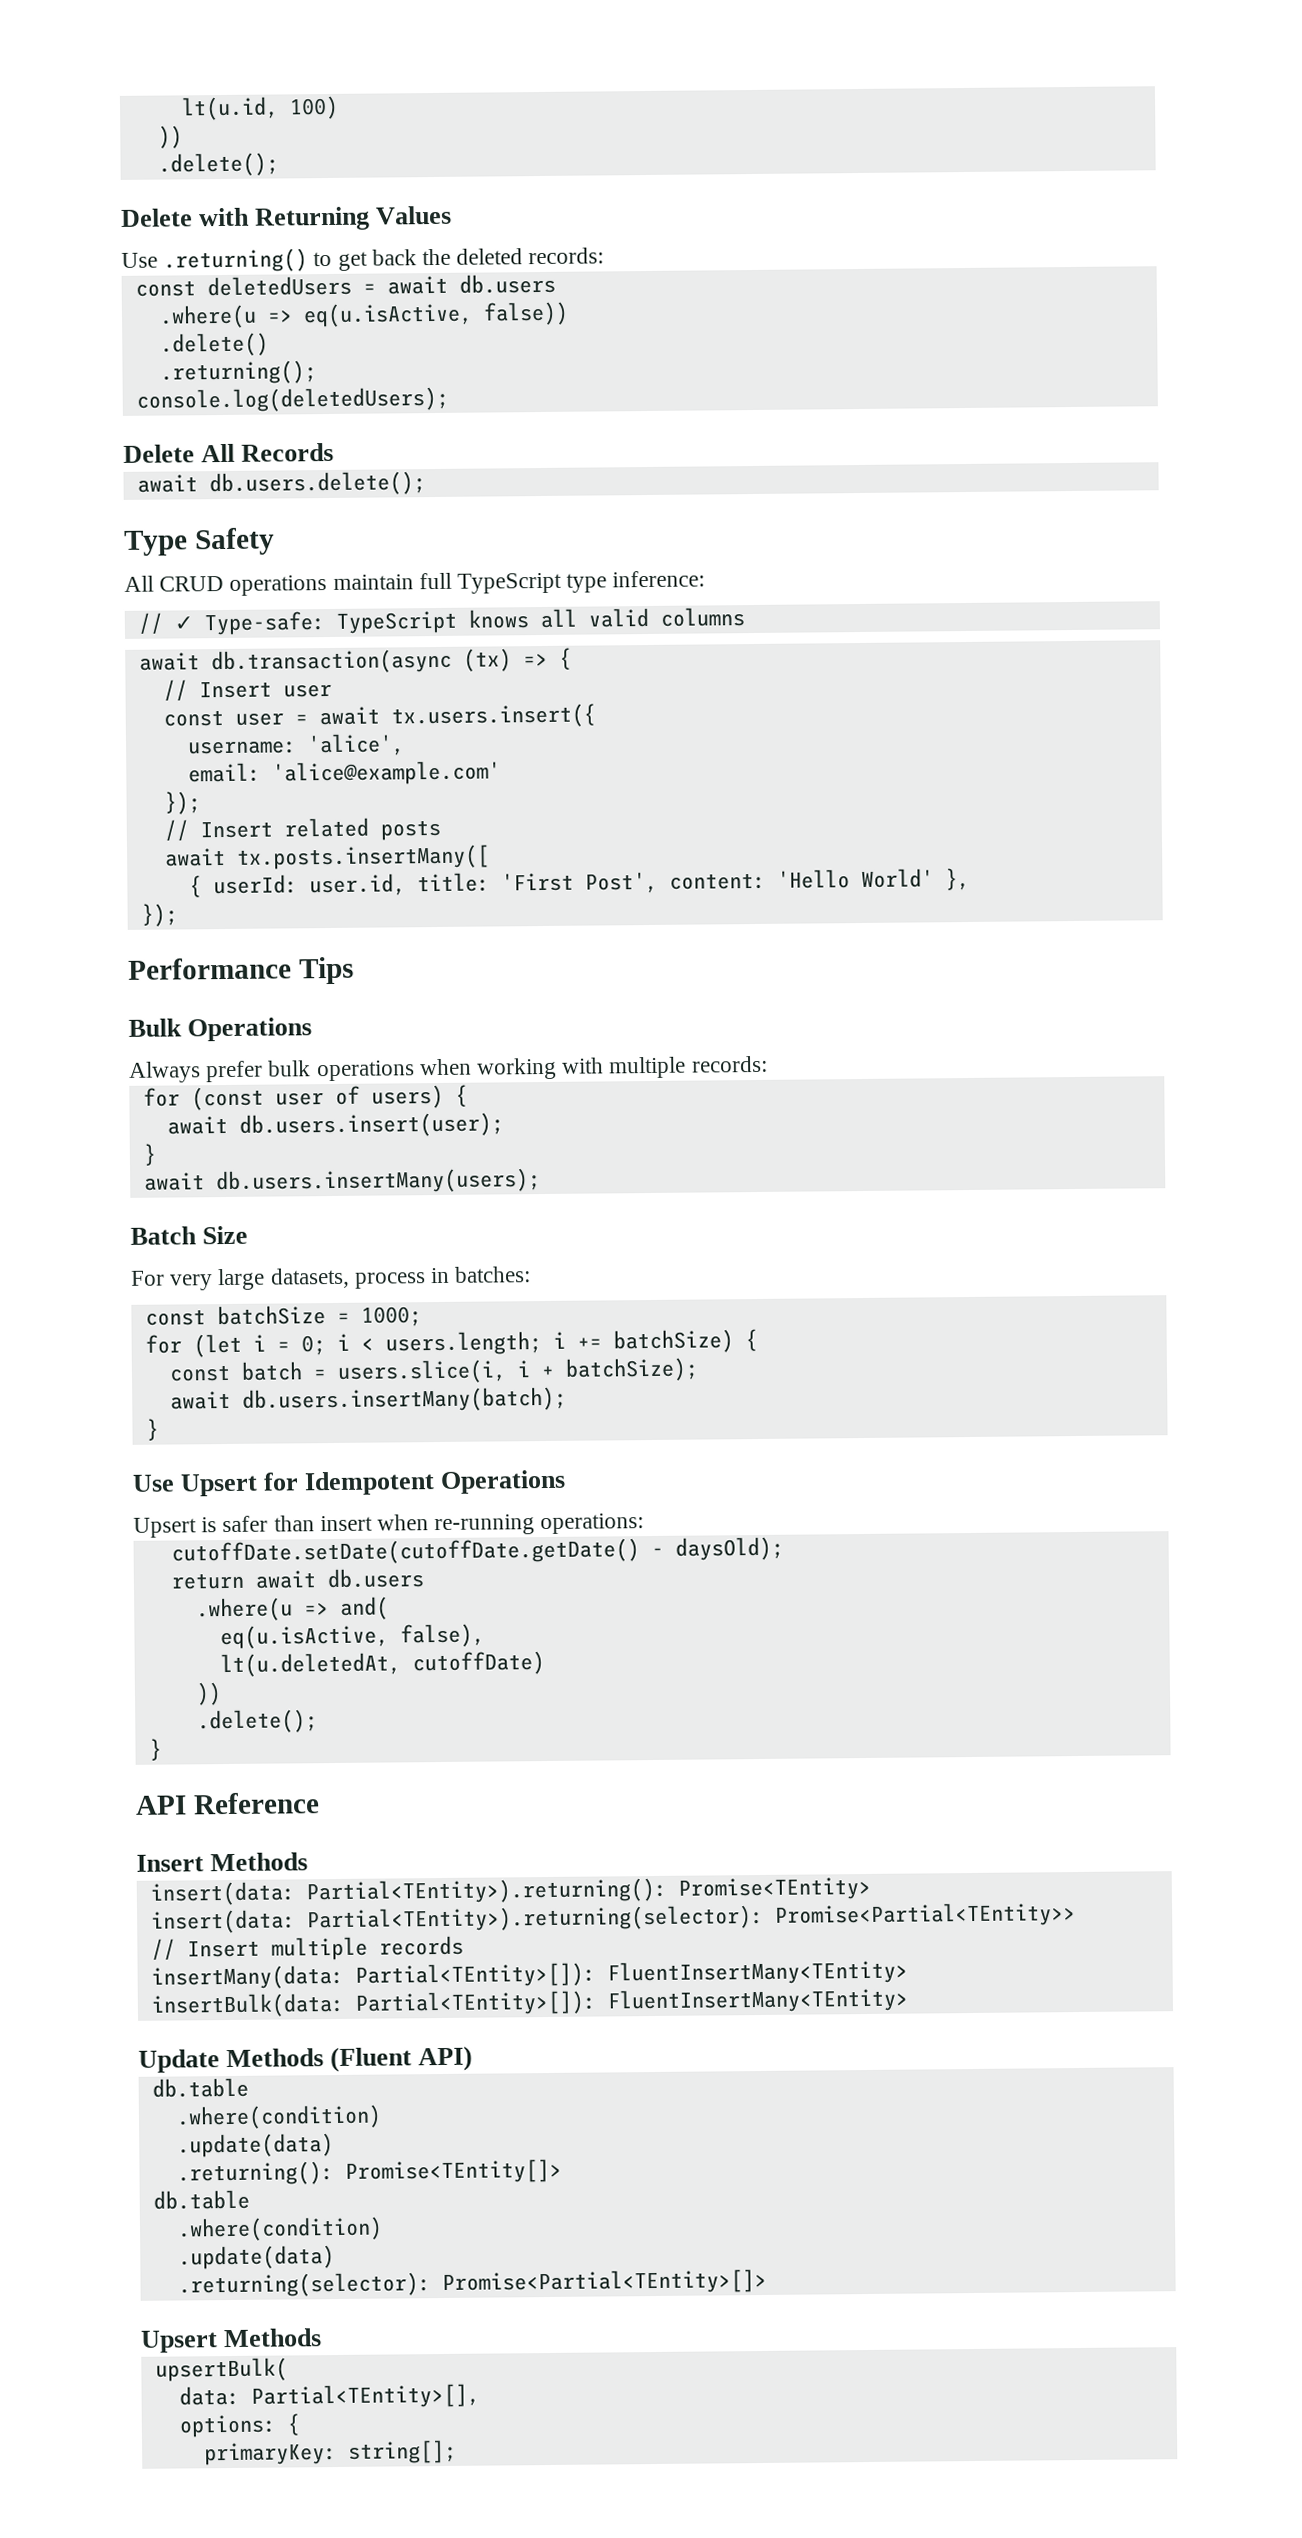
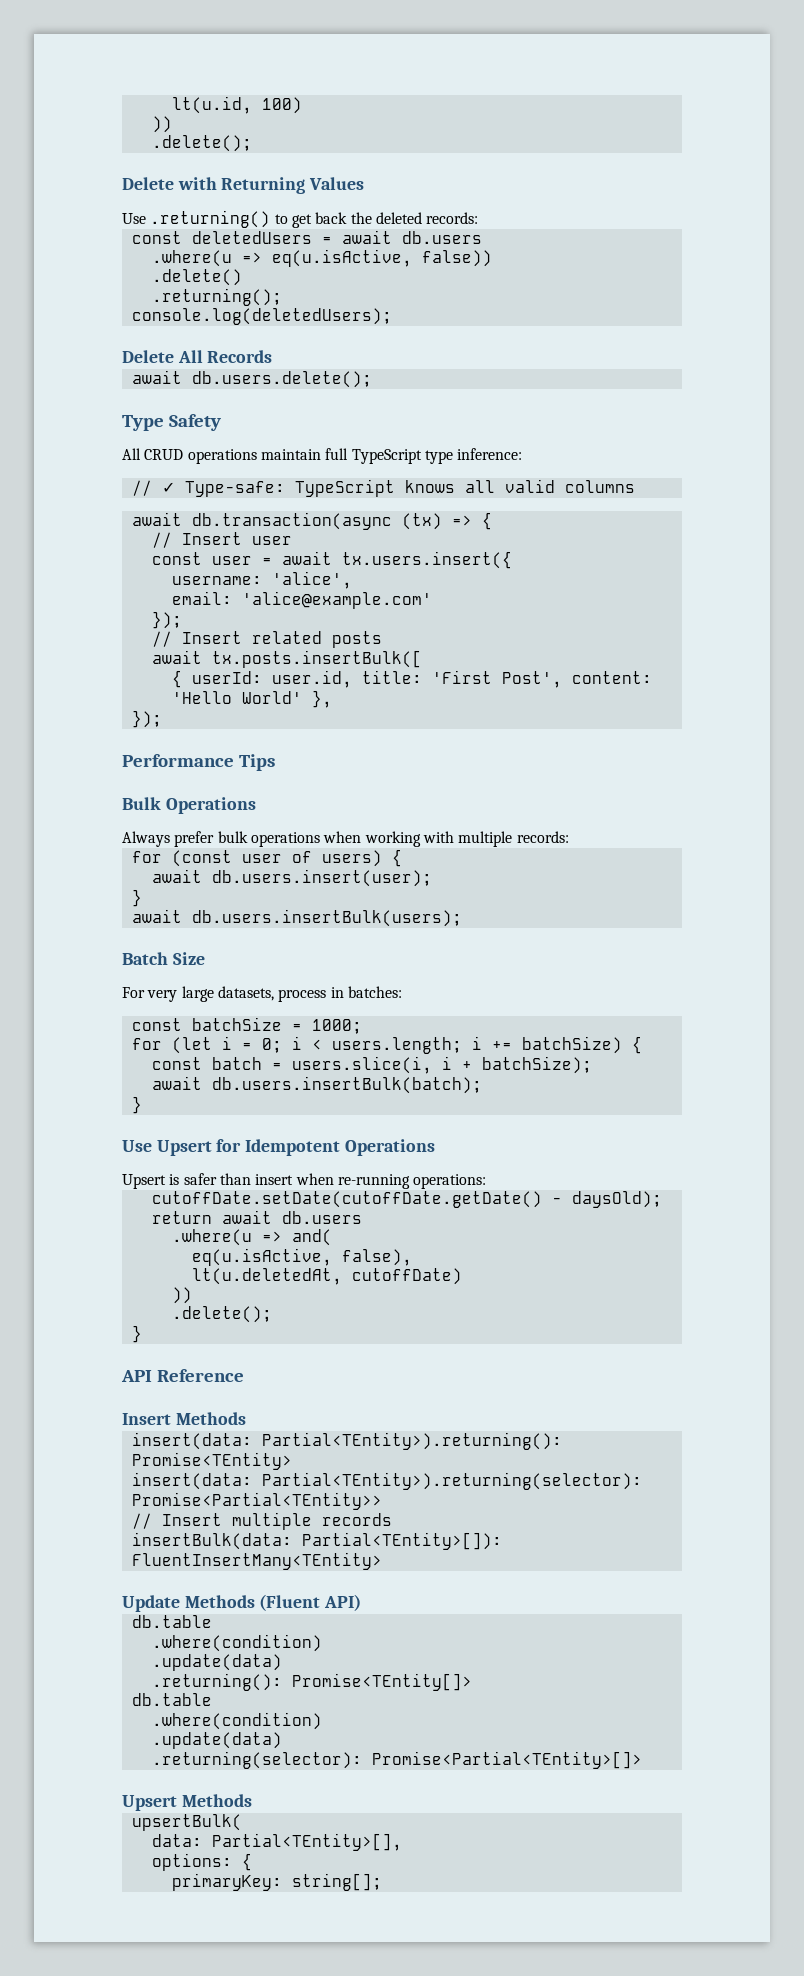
[236,844,490,870] tx.posts.insertMany([ -> [211,650,422,668] tx.posts.insertBulk([
[215,1168,541,1195] db.users.insertMany(users); -> [191,909,462,927] db.users.insertBulk(users);
[241,1386,567,1413] db.users.insertMany(batch); -> [211,1076,482,1094] db.users.insertBulk(batch);
[150,1959,908,1990] // insertMany(data: Partial<TEntity>[]): FluentInsertMany<TEntity> -> (392, 1519) none

